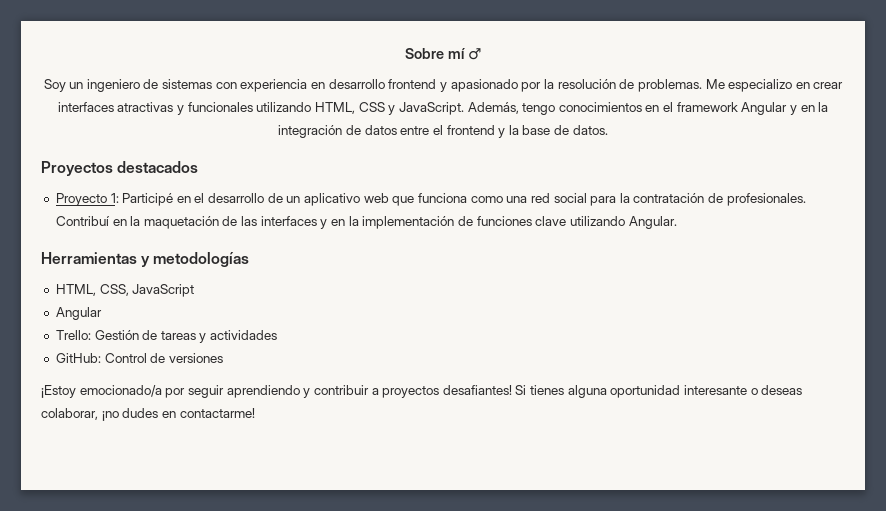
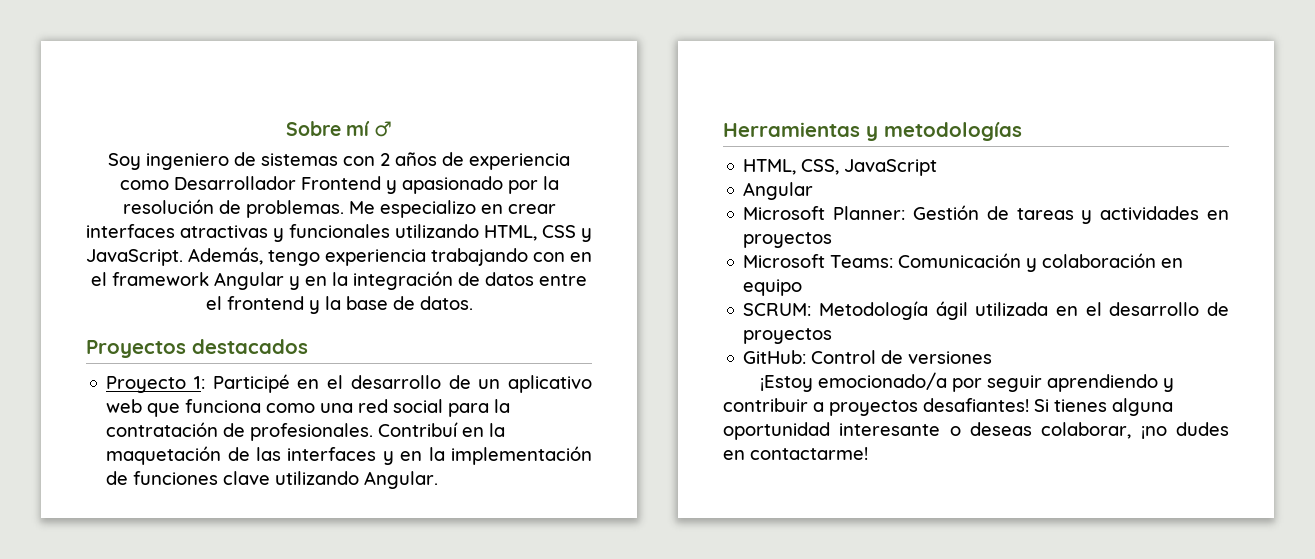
[69,82,84,89] un -> (141, 161) none
[240,79,437,92] experiencia en desarrollo frontend -> [380,152,570,170] [119,176,381,190] 2 años de experiencia como Desarrollador Frontend
[558,102,642,112] conocimientos -> [325,248,565,266] experiencia trabajando con
[55,330,91,340] Trello: -> [743,206,906,220] Microsoft Planner:
(278, 335) none -> [1207,210,1229,220] [743,232,833,248] [743,253,1184,272] [743,279,803,296] [743,301,1229,320] [743,328,833,344] en proyectos // Microsoft Teams: Comunicación y colaboración en equipo // SCRUM: Metodología ágil utilizada en el desarrollo de proyectos

